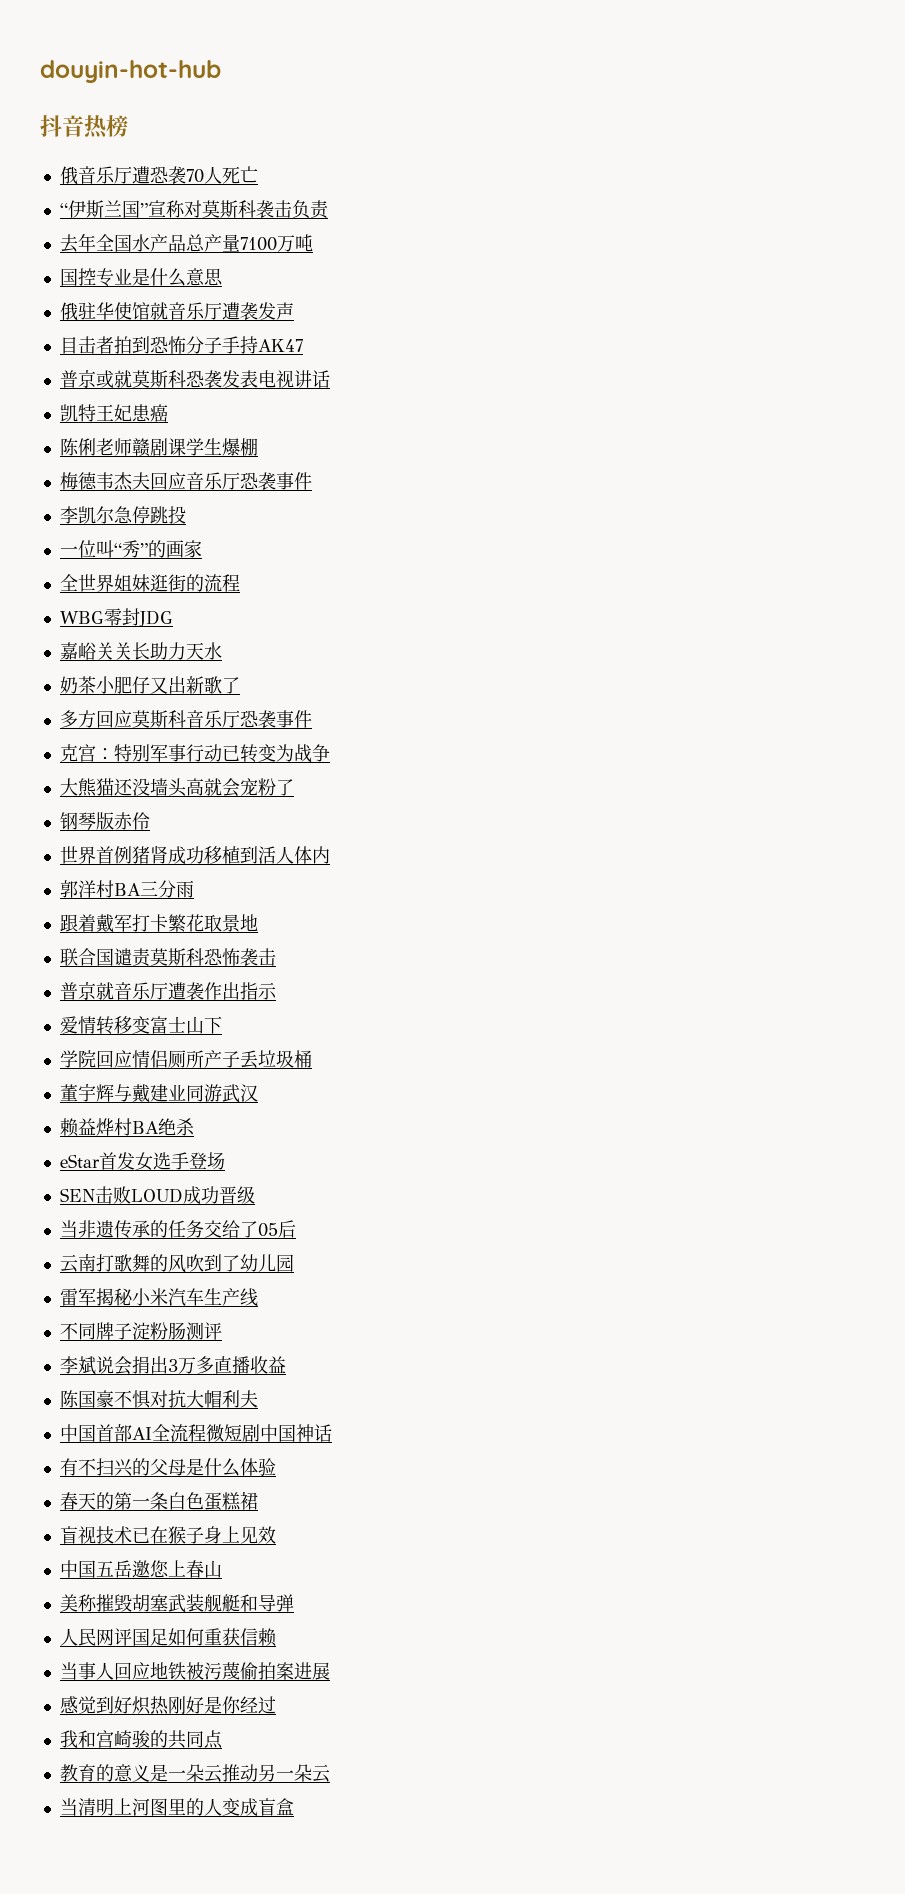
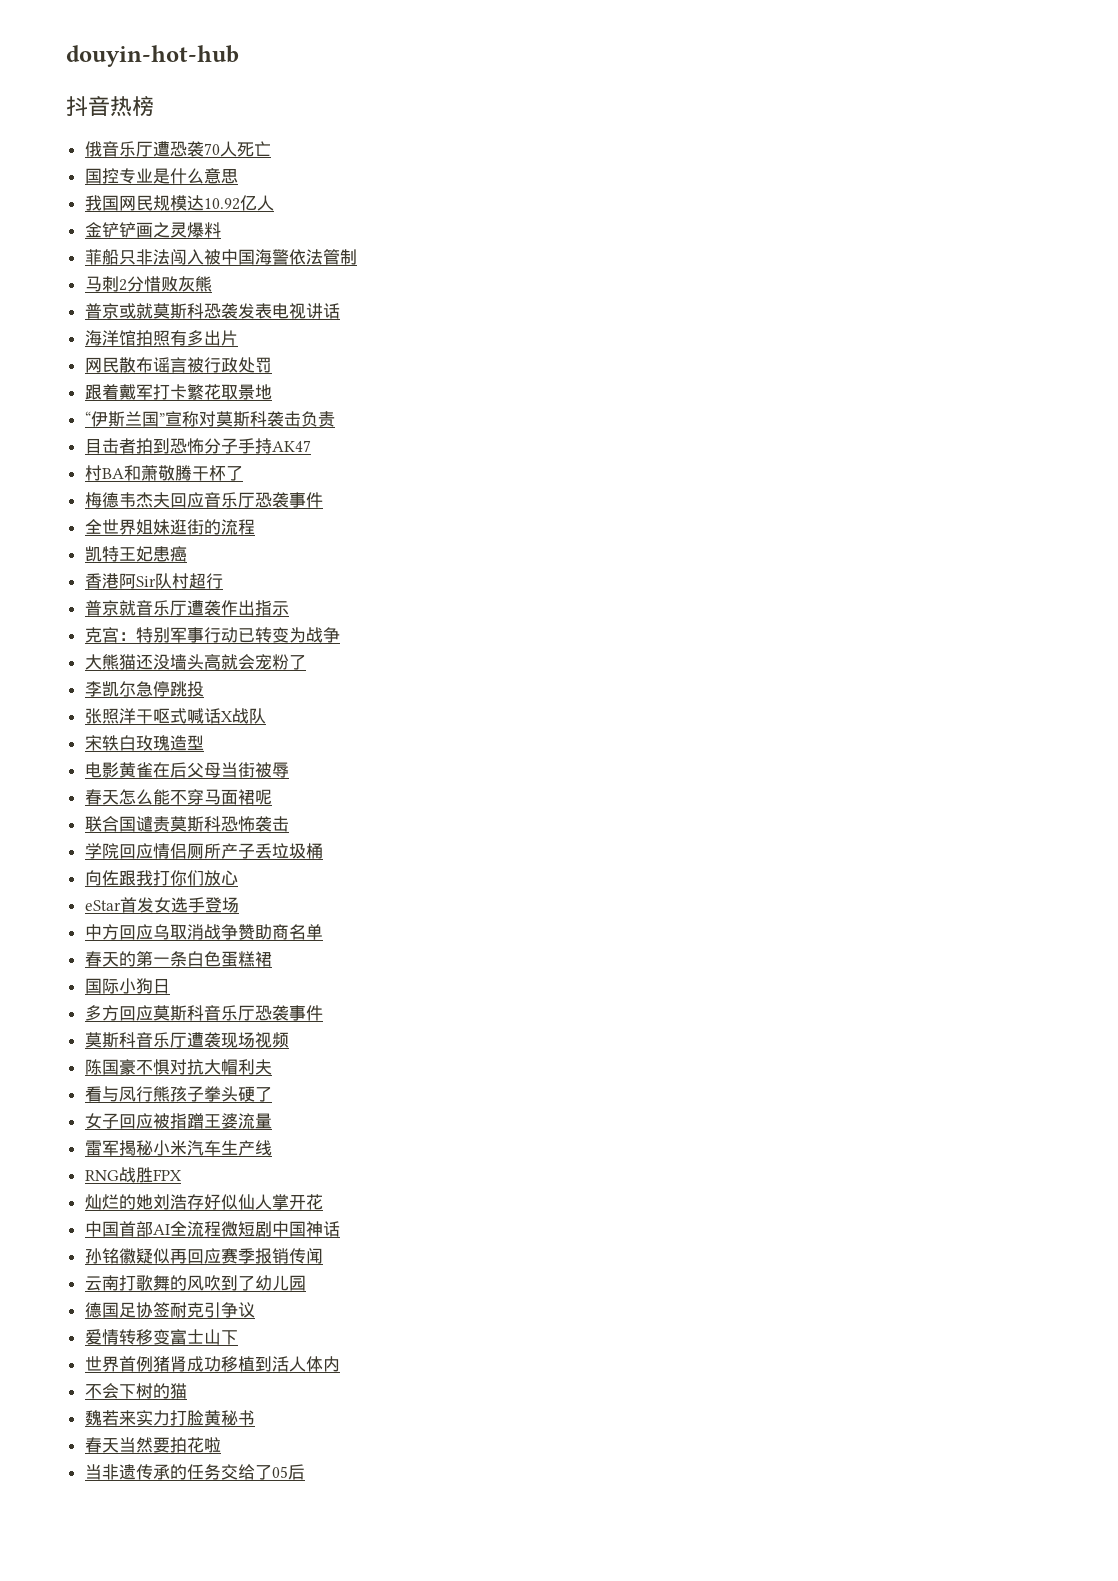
(258, 174) none -> [84,168,238,184] [84,195,274,211] [84,222,221,238] [84,249,357,265] [84,276,212,292] [84,303,340,319] [84,330,238,346] [84,357,272,373] [84,384,272,400] // 国控专业是什么意思 // 我国网民规模达10.92亿人 // 金铲铲画之灵爆料 // 菲船只非法闯入被中国海警依法管制 // 马刺2分惜败灰熊 // 普京或就莫斯科恐袭发表电视讲话 // 海洋馆拍照有多出片 // 网民散布谣言被行政处罚 // 跟着戴军打卡繁花取景地
[59,233,313,253] [59,268,223,287] [59,302,294,321] // 去年全国水产品总产量7100万吨 // 国控专业是什么意思 // 俄驻华使馆就音乐厅遭袭发声 -> (335, 419) none
[59,370,330,389] [59,404,168,422] [59,438,258,457] 普京或就莫斯科恐袭发表电视讲话 // 凯特王妃患癌 // 陈俐老师赣剧课学生爆棚 -> [84,465,243,481] 村BA和萧敬腾干杯了
[59,506,186,524] [59,540,202,558] // 李凯尔急停跳投 // 一位叫“秀”的画家 -> (323, 500) none
[59,608,173,627] [59,642,222,660] [59,676,240,694] [59,710,312,729] WBG零封JDG // 嘉峪关关长助力天水 // 奶茶小肥仔又出新歌了 // 多方回应莫斯科音乐厅恐袭事件 -> [84,546,187,562] [84,573,223,589] [84,600,289,616] 凯特王妃患癌 // 香港阿Sir队村超行 // 普京就音乐厅遭袭作出指示
[59,812,150,830] 钢琴版赤伶 -> [84,681,204,697] [84,708,266,724] [84,735,204,751] [84,762,289,778] [84,789,272,805] [84,816,289,832] [84,843,323,859] [84,870,238,886] [84,897,239,913] [84,924,323,940] [84,951,272,967] [84,978,170,994] [84,1005,323,1021] [84,1032,289,1048] [84,1059,272,1075] [84,1086,272,1102] [84,1113,272,1129] [84,1140,272,1156] [84,1167,181,1183] [84,1194,323,1210] [84,1221,340,1237] [84,1248,323,1264] [84,1275,306,1291] [84,1302,255,1318] [84,1329,238,1345] 李凯尔急停跳投 // 张照洋干呕式喊话X战队 // 宋轶白玫瑰造型 // 电影黄雀在后父母当街被辱 // 春天怎么能不穿马面裙呢 // 联合国谴责莫斯科恐怖袭击 // 学院回应情侣厕所产子丢垃圾桶 // 向佐跟我打你们放心 // eStar首发女选手登场 // 中方回应乌取消战争赞助商名单 // 春天的第一条白色蛋糕裙 // 国际小狗日 // 多方回应莫斯科音乐厅恐袭事件 // 莫斯科音乐厅遭袭现场视频 // 陈国豪不惧对抗大帽利夫 // 看与凤行熊孩子拳头硬了 // 女子回应被指蹭王婆流量 // 雷军揭秘小米汽车生产线 // RNG战胜FPX // 灿烂的她刘浩存好似仙人掌开花 // 中国首部AI全流程微短剧中国神话 // 孙铭徽疑似再回应赛季报销传闻 // 云南打歌舞的风吹到了幼儿园 // 德国足协签耐克引争议 // 爱情转移变富士山下
[59,880,194,898] [59,914,258,933] [59,948,276,967] [59,982,277,1001] [59,1016,222,1035] [59,1050,312,1069] [59,1083,258,1103] [59,1118,194,1137] [59,1152,225,1171] [59,1186,255,1204] 郭洋村BA三分雨 // 跟着戴军打卡繁花取景地 // 联合国谴责莫斯科恐怖袭击 // 普京就音乐厅遭袭作出指示 // 爱情转移变富士山下 // 学院回应情侣厕所产子丢垃圾桶 // 董宇辉与戴建业同游武汉 // 赖益烨村BA绝杀 // eStar首发女选手登场 // SEN击败LOUD成功晋级 -> [84,1383,187,1399] [84,1410,255,1426] [84,1437,221,1453] 不会下树的猫 // 魏若来实力打脸黄秘书 // 春天当然要拍花啦
[59,1253,294,1273] [59,1288,258,1307] [59,1322,222,1340] [59,1356,286,1375] [59,1390,258,1409] [59,1424,332,1442] [59,1458,276,1477] [59,1491,258,1511] [59,1526,276,1544] [59,1560,222,1578] [59,1594,294,1613] [59,1628,277,1647] [59,1662,330,1680] [59,1696,276,1715] [59,1730,223,1749] [59,1764,330,1783] [59,1798,294,1816] // 云南打歌舞的风吹到了幼儿园 // 雷军揭秘小米汽车生产线 // 不同牌子淀粉肠测评 // 李斌说会捐出3万多直播收益 // 陈国豪不惧对抗大帽利夫 // 中国首部AI全流程微短剧中国神话 // 有不扫兴的父母是什么体验 // 春天的第一条白色蛋糕裙 // 盲视技术已在猴子身上见效 // 中国五岳邀您上春山 // 美称摧毁胡塞武装舰艇和导弹 // 人民网评国足如何重获信赖 // 当事人回应地铁被污蔑偷拍案进展 // 感觉到好炽热刚好是你经过 // 我和宫崎骏的共同点 // 教育的意义是一朵云推动另一朵云 // 当清明上河图里的人变成盲盒 -> (305, 1472) none

